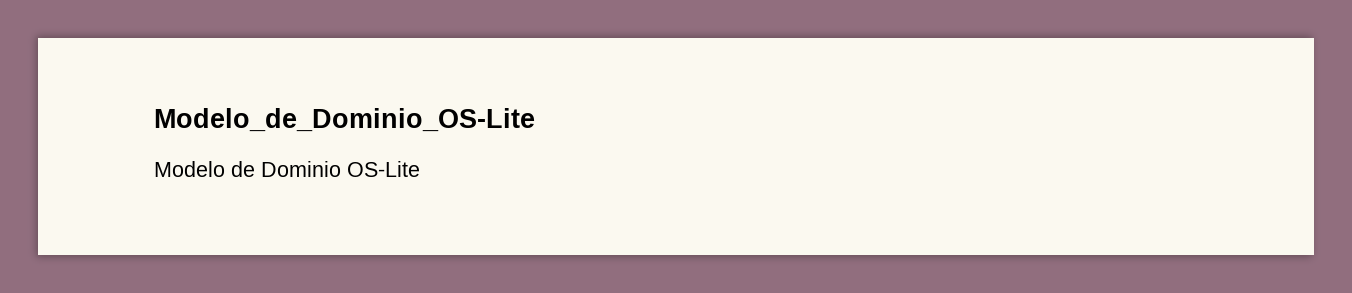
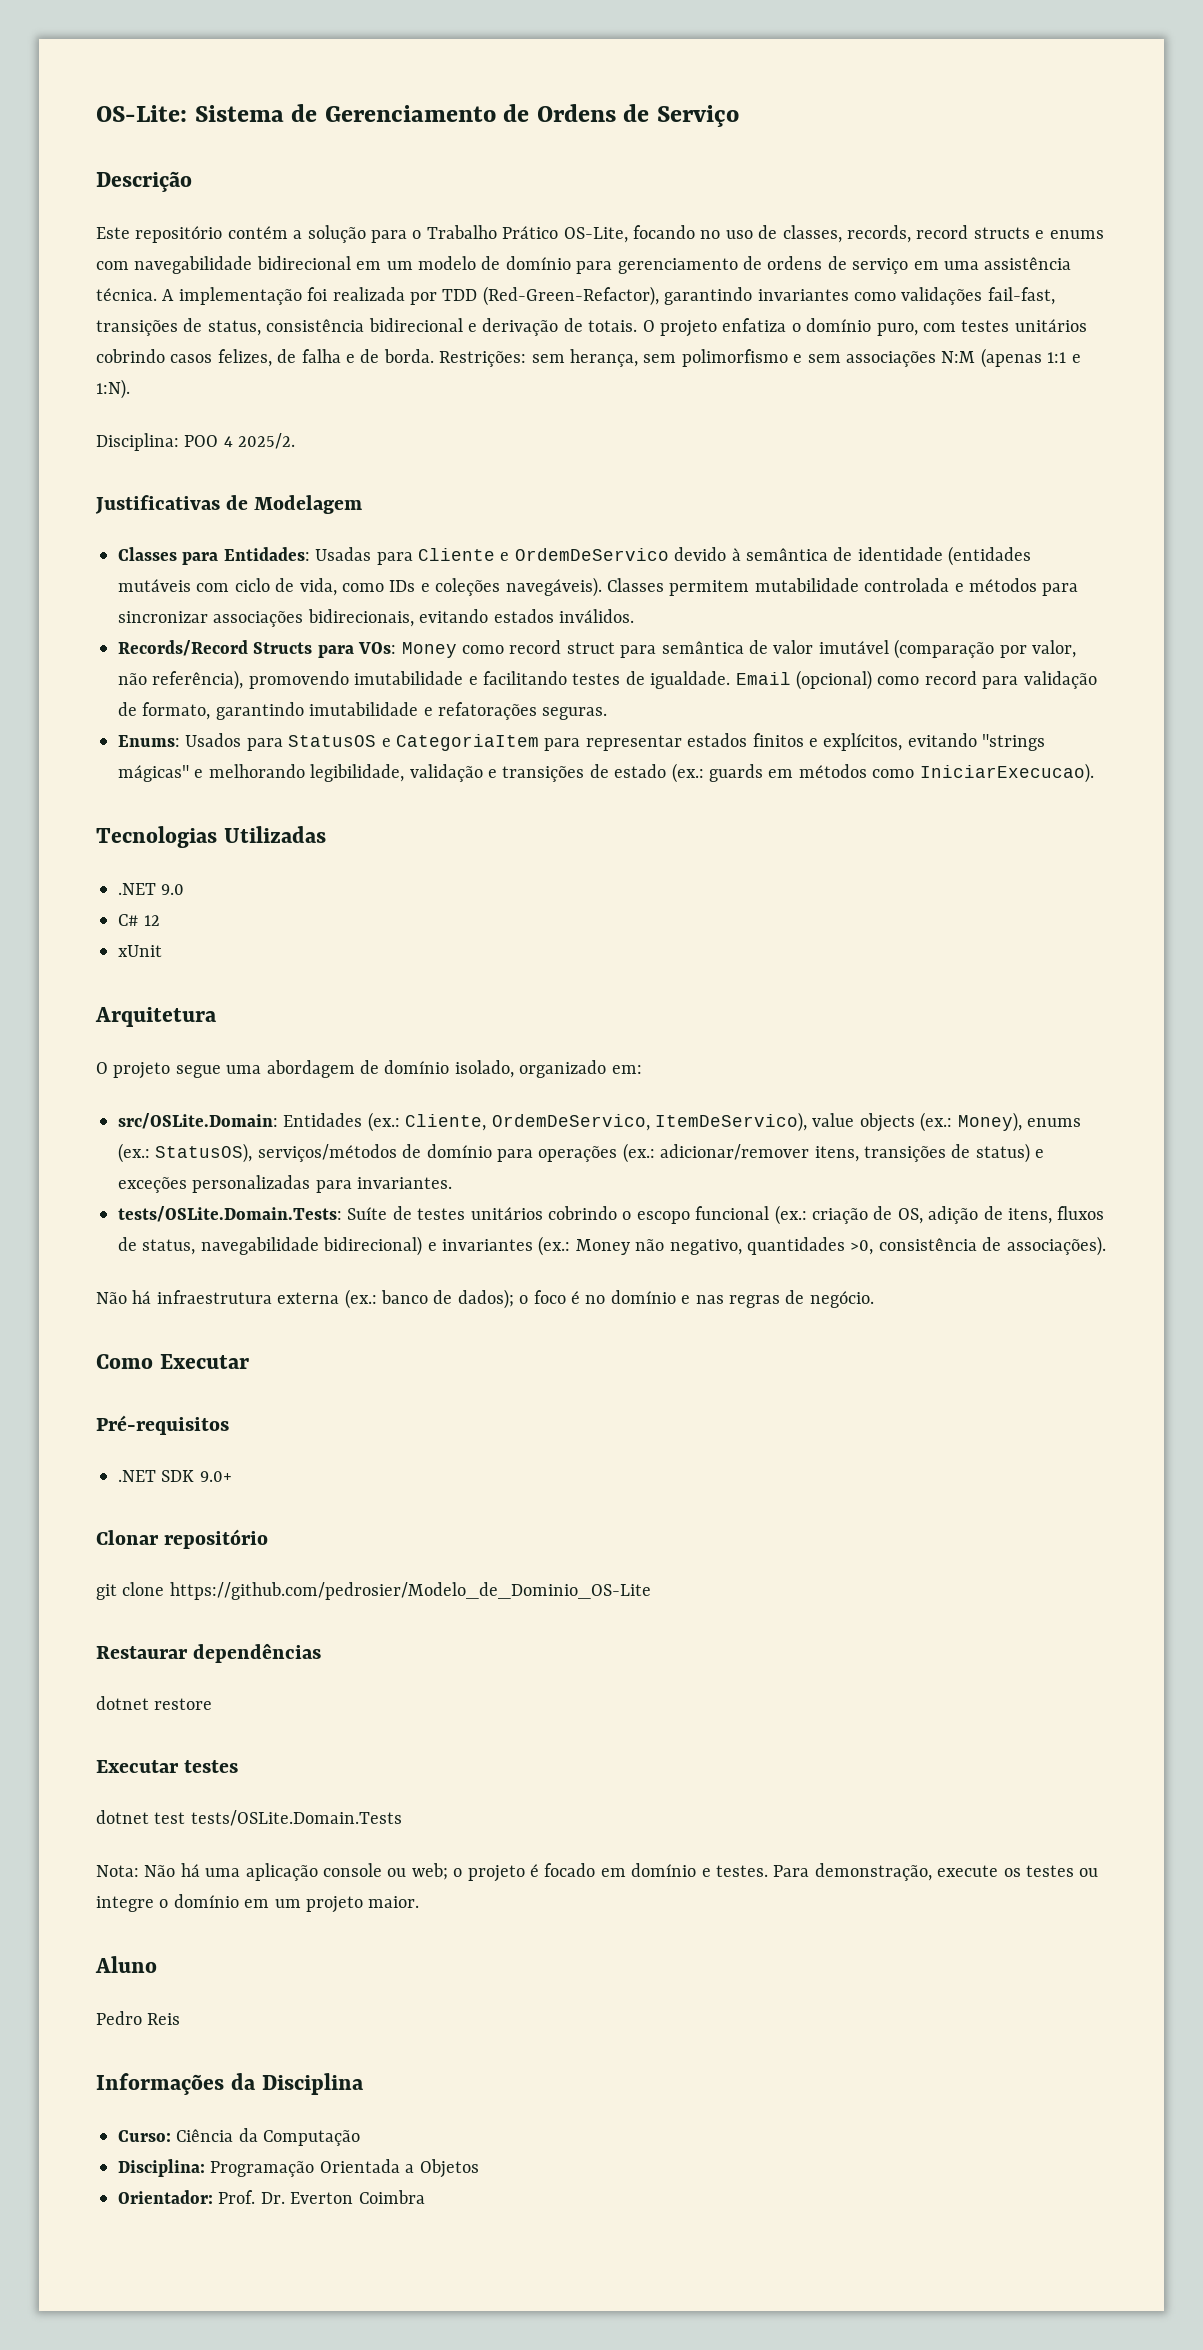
[154,108,535,132] [154,161,420,177] Modelo_de_Dominio_OS-Lite // Modelo de Dominio OS-Lite -> [96,104,739,127] [96,171,192,192] [96,225,1104,243] [96,256,1072,274] [96,286,1055,306] [96,318,1087,337] [96,348,1081,368] [96,379,130,399] [96,433,296,451] [95,495,363,514] [118,546,1032,566] [118,577,1079,597] [118,609,634,627] [118,639,1076,659] [118,670,1097,690] [118,702,608,720] [118,733,1046,751] [118,763,1094,783] [96,826,326,848] [118,883,185,895] [118,914,161,926] [118,945,162,957] [95,1007,217,1027] [96,1060,642,1079] [118,1112,1081,1132] [118,1143,1045,1163] [118,1175,453,1193] [118,1205,1105,1225] [118,1236,1106,1256] [96,1289,874,1309] [96,1354,249,1369] [96,1415,229,1435] [118,1470,232,1482] [96,1529,269,1549] [96,1582,651,1600] [96,1643,322,1663] [96,1696,213,1710] [96,1760,239,1773] [96,1810,402,1826] [96,1863,1099,1882] [96,1894,420,1913] [95,1956,157,1973] [96,2011,181,2025] [96,2073,364,2095] [118,2128,361,2146] [118,2159,479,2178] [118,2190,425,2204] OS-Lite: Sistema de Gerenciamento de Ordens de Serviço // Descrição // Este repositório contém a solução para o Trabalho Prático OS-Lite, focando no uso de classes, records, record structs e enums com navegabilidade bidirecional em um modelo de domínio para gerenciamento de ordens de serviço em uma assistência técnica. A implementação foi realizada por TDD (Red-Green-Refactor), garantindo invariantes como validações fail-fast, transições de status, consistência bidirecional e derivação de totais. O projeto enfatiza o domínio puro, com testes unitários cobrindo casos felizes, de falha e de borda. Restrições: sem herança, sem polimorfismo e sem associações N:M (apenas 1:1 e 1:N). // Disciplina: POO 4 2025/2. // Justificativas de Modelagem // Classes para Entidades: Usadas para Cliente e OrdemDeServico devido à semântica de identidade (entidades mutáveis com ciclo de vida, como IDs e coleções navegáveis). Classes permitem mutabilidade controlada e métodos para sincronizar associações bidirecionais, evitando estados inválidos. // Records/Record Structs para VOs: Money como record struct para semântica de valor imutável (comparação por valor, não referência), promovendo imutabilidade e facilitando testes de igualdade. Email (opcional) como record para validação de formato, garantindo imutabilidade e refatorações seguras. // Enums: Usados para StatusOS e CategoriaItem para representar estados finitos e explícitos, evitando "strings mágicas" e melhorando legibilidade, validação e transições de estado (ex.: guards em métodos como IniciarExecucao). // Tecnologias Utilizadas // .NET 9.0 // C# 12 // xUnit // Arquitetura // O projeto segue uma abordagem de domínio isolado, organizado em: // src/OSLite.Domain: Entidades (ex.: Cliente, OrdemDeServico, ItemDeServico), value objects (ex.: Money), enums (ex.: StatusOS), serviços/métodos de domínio para operações (ex.: adicionar/remover itens, transições de status) e exceções personalizadas para invariantes. // tests/OSLite.Domain.Tests: Suíte de testes unitários cobrindo o escopo funcional (ex.: criação de OS, adição de itens, fluxos de status, navegabilidade bidirecional) e invariantes (ex.: Money não negativo, quantidades >0, consistência de associações). // Não há infraestrutura externa (ex.: banco de dados); o foco é no domínio e nas regras de negócio. // Como Executar // Pré-requisitos // .NET SDK 9.0+ // Clonar repositório // git clone https://github.com/pedrosier/Modelo_de_Dominio_OS-Lite // Restaurar dependências // dotnet restore // Executar testes // dotnet test tests/OSLite.Domain.Tests // Nota: Não há uma aplicação console ou web; o projeto é focado em domínio e testes. Para demonstração, execute os testes ou integre o domínio em um projeto maior. // Aluno // Pedro Reis // Informações da Disciplina // Curso: Ciência da Computação // Disciplina: Programação Orientada a Objetos // Orientador: Prof. Dr. Everton Coimbra

